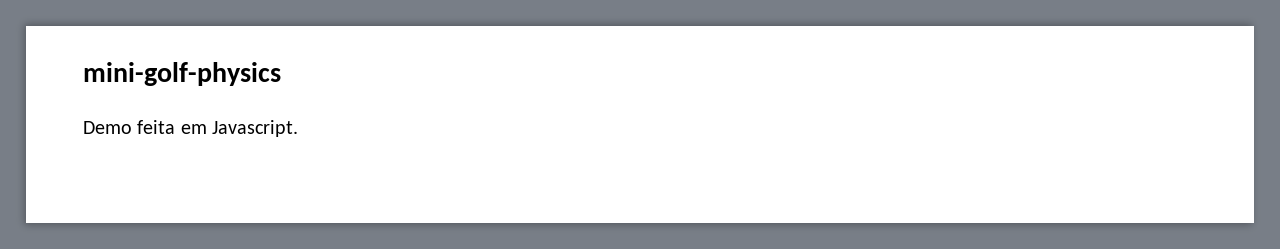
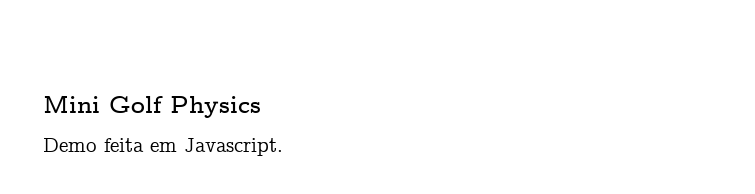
[83,62,281,86] mini-golf-physics -> [43,95,261,118] Mini Golf Physics

